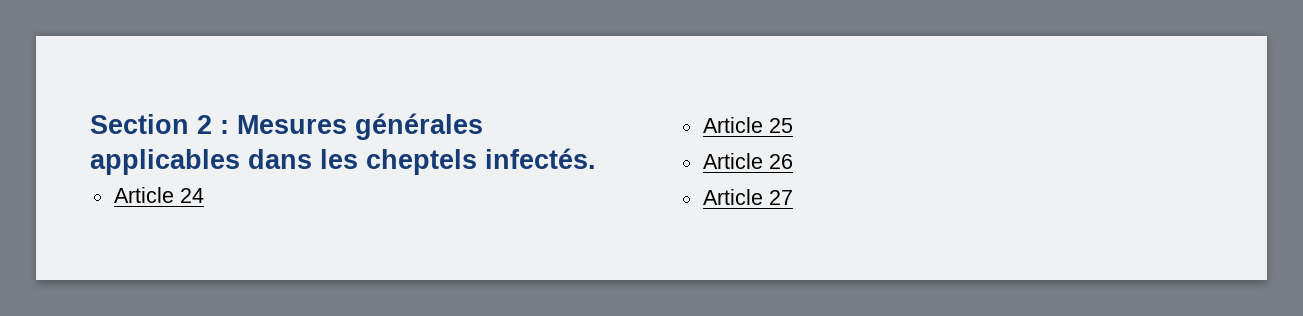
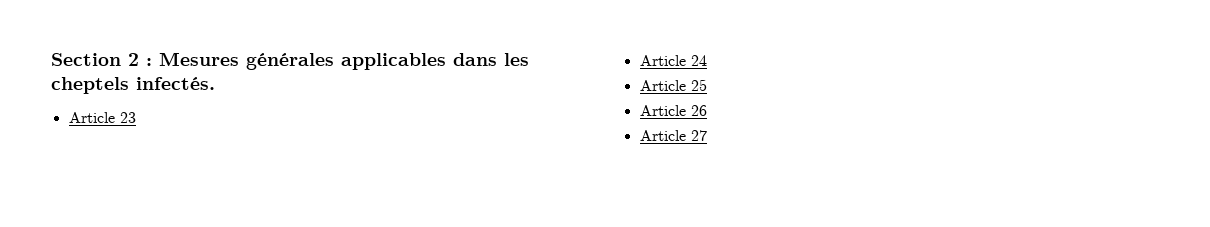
(596, 158) none -> [68,112,136,123] // Article 23

